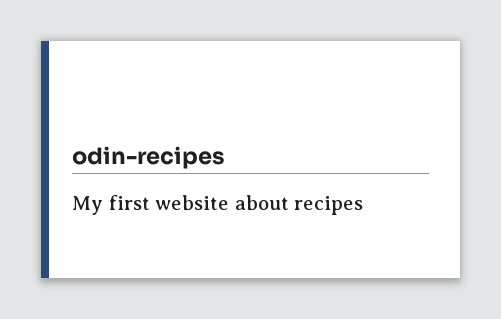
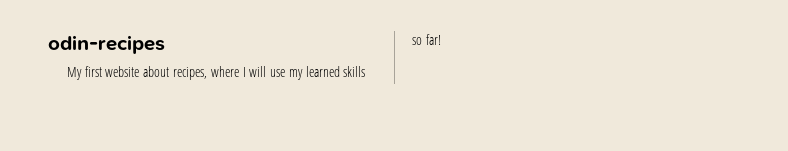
[294,196,364,215] recipes -> [172,66,366,80] [412,34,441,45] recipes, where I will use my learned skills so far!

